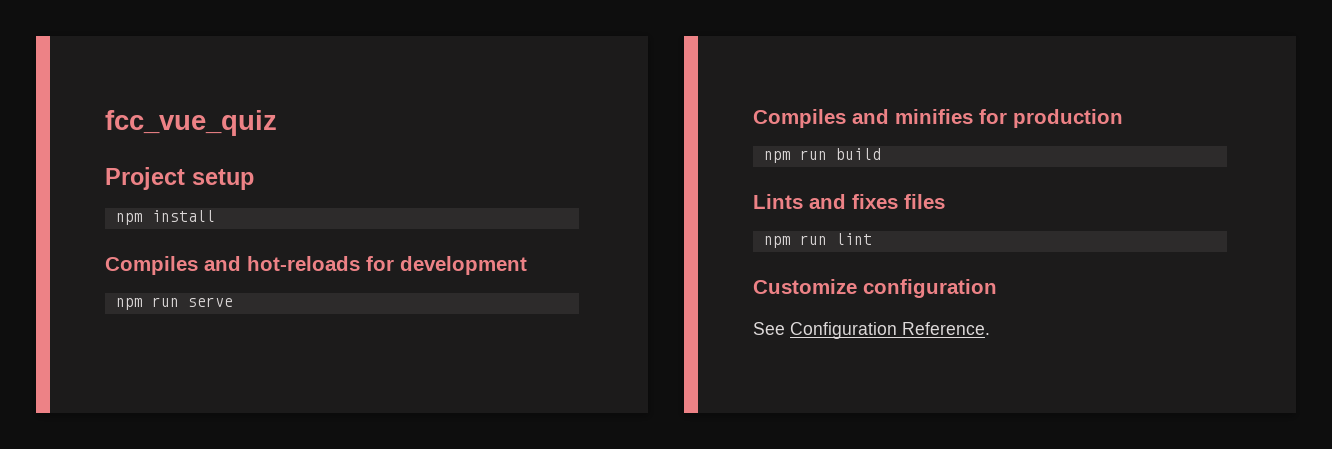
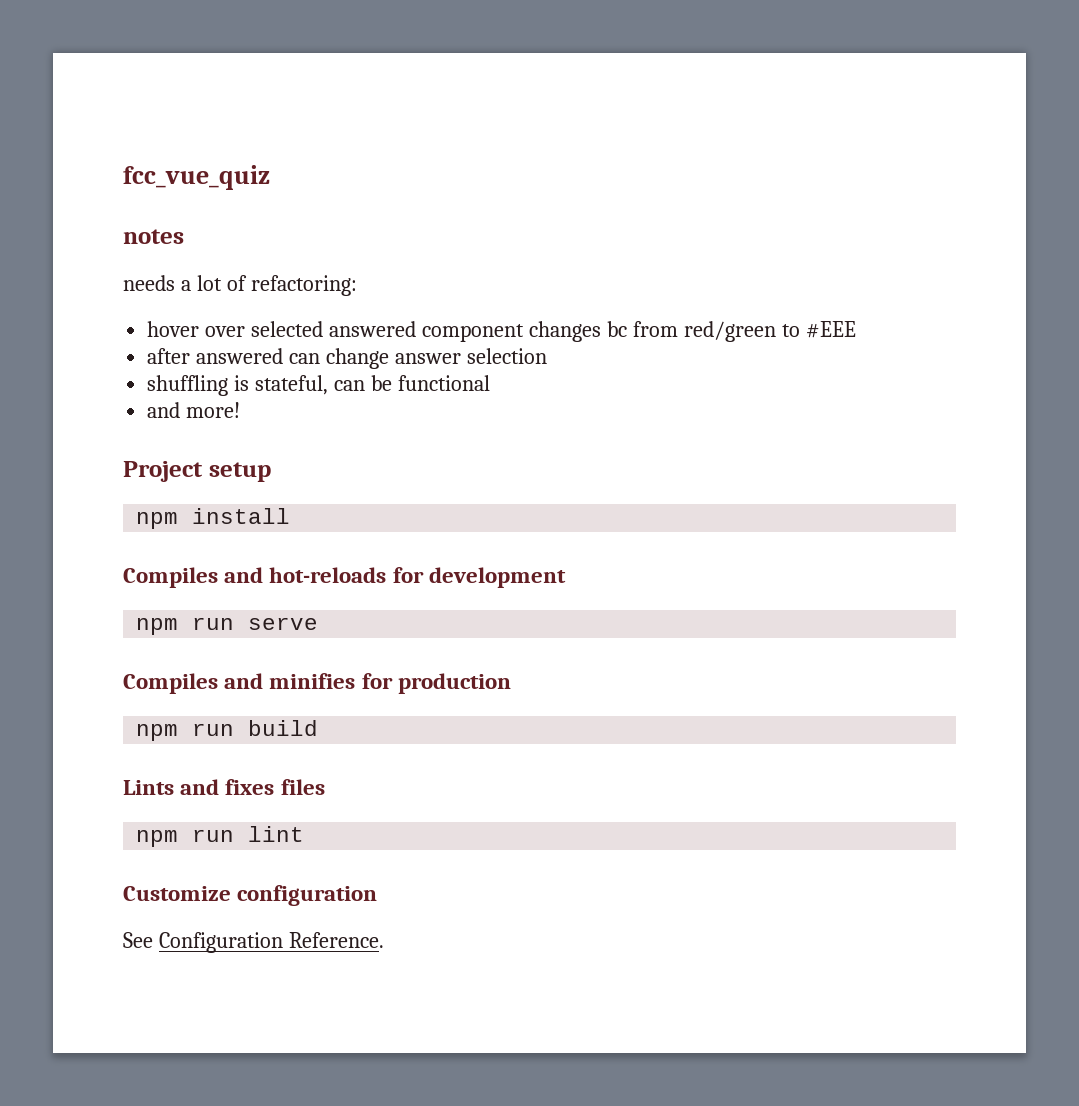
(277, 123) none -> [123,229,184,244] [123,275,357,296] [147,321,856,342] [147,348,547,369] [147,375,490,396] [147,402,241,418] // notes // needs a lot of refactoring: // hover over selected answered component changes bc from red/green to #EEE // after answered can change answer selection // shuffling is stateful, can be functional // and more!

